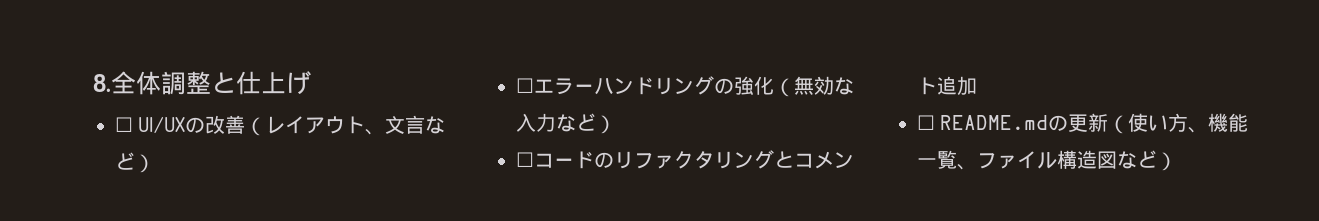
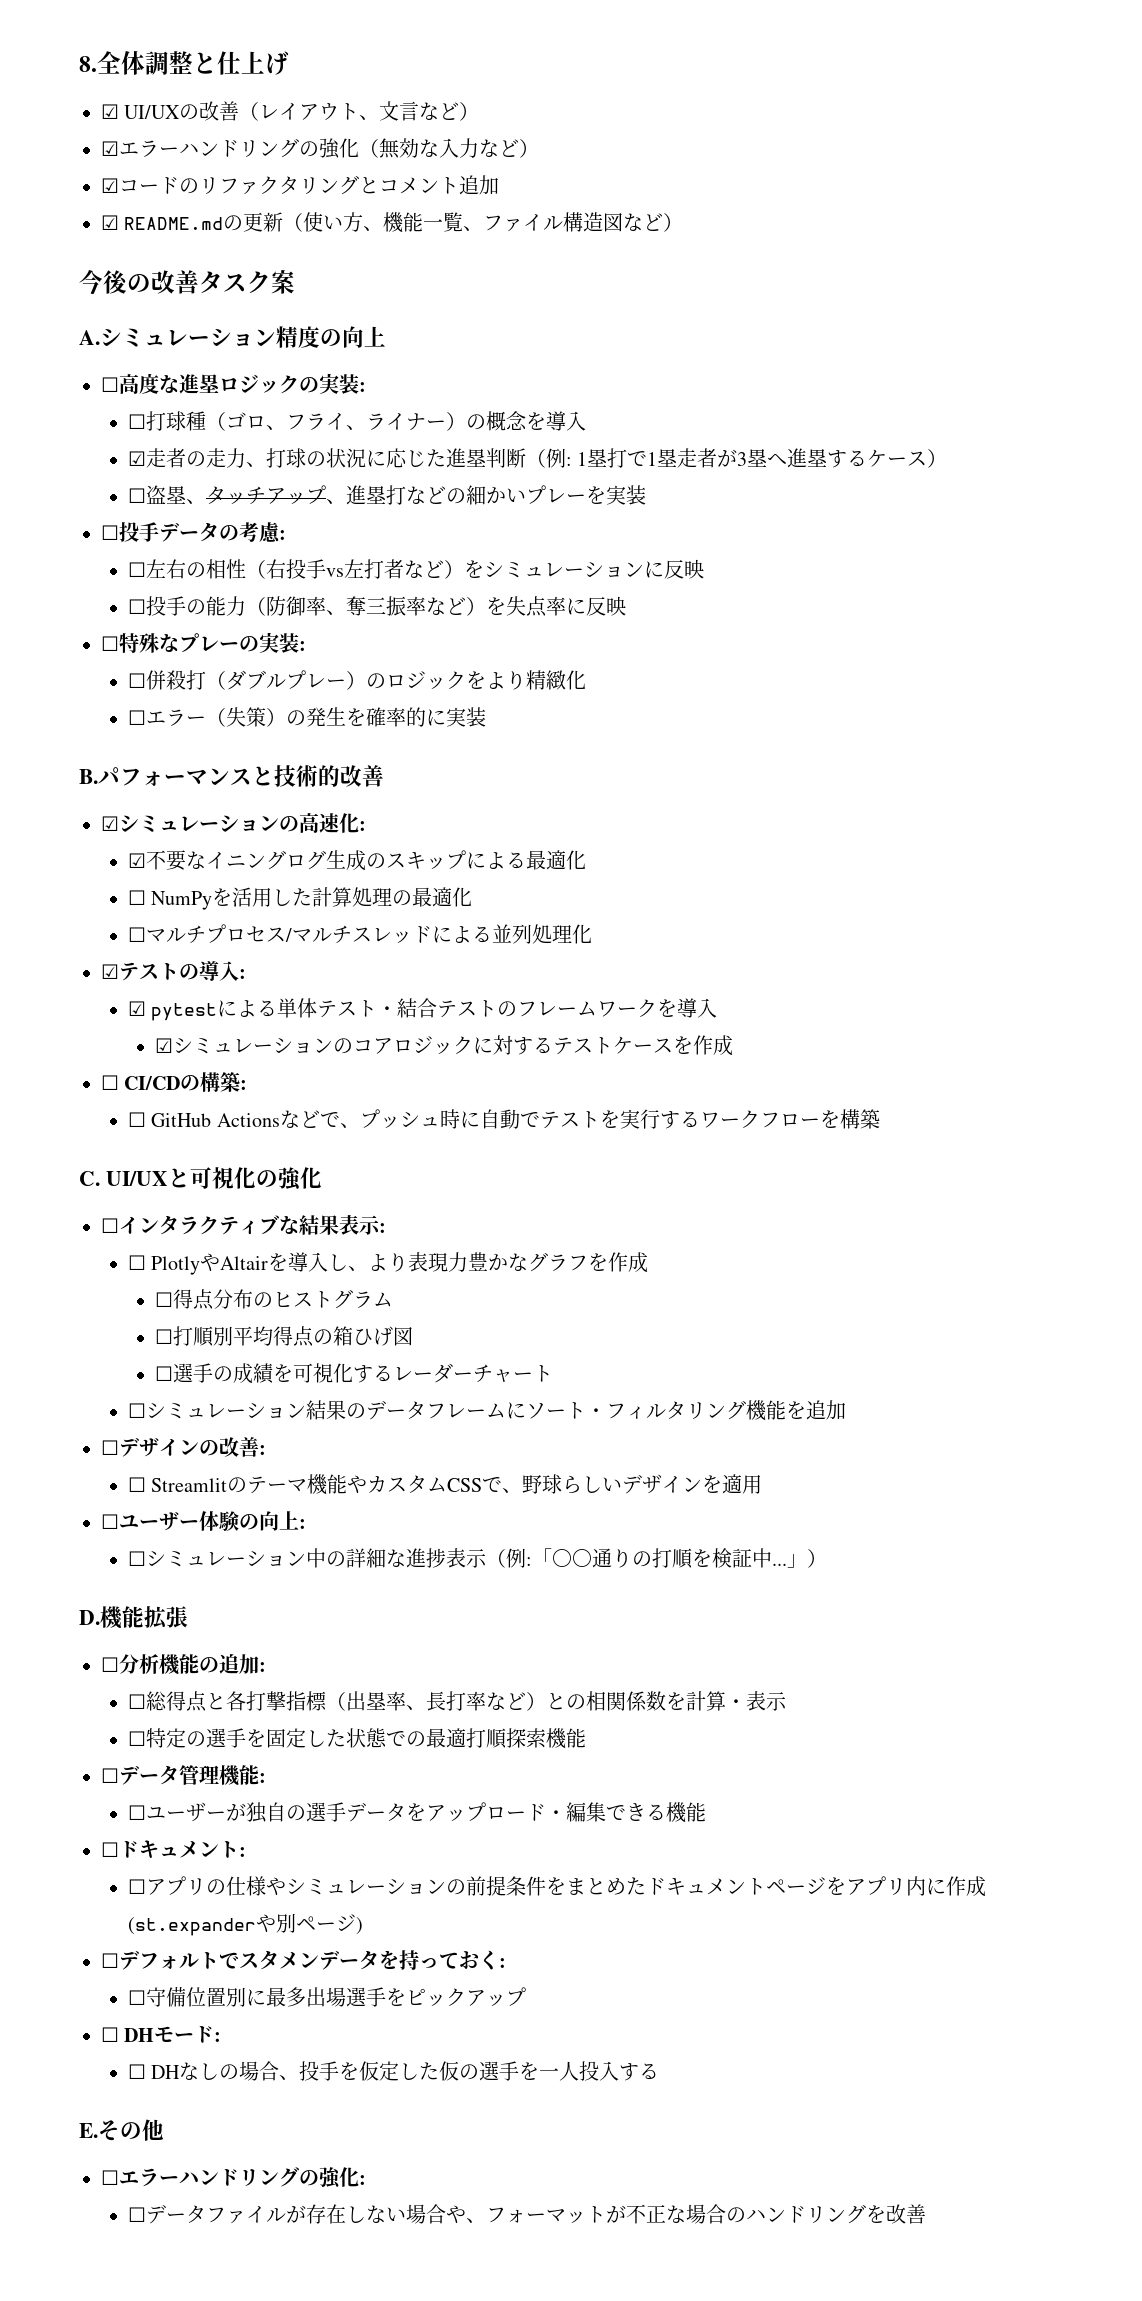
[115,117,133,132] ☐ -> [101,104,119,119] ☑
[516,78,534,93] ☐ -> [101,141,119,156] ☑
[516,152,534,167] ☐ -> [101,178,119,193] ☑
[917,115,935,130] ☐ -> [101,215,119,230] ☑
(1177, 161) none -> [79,270,295,295] [79,326,386,348] [101,373,366,394] [127,411,586,431] [127,448,948,468] [127,485,646,505] [101,522,286,543] [127,559,704,579] [127,596,626,617] [101,632,306,653] [127,670,586,690] [127,707,486,727] [79,765,384,787] [101,813,366,833] [127,850,586,871] [127,887,473,910] [127,924,592,944] [101,961,246,981] [127,998,718,1021] [154,1035,733,1056] [101,1072,248,1092] [127,1109,880,1129] [79,1167,322,1191] [101,1215,386,1235] [127,1252,649,1275] [154,1289,393,1310] [154,1326,413,1347] [154,1363,553,1384] [127,1400,846,1421] [101,1437,266,1457] [127,1474,763,1495] [101,1511,306,1531] [127,1548,827,1569] [79,1606,188,1629] [101,1654,266,1675] [127,1691,787,1712] [127,1728,586,1749] [101,1765,266,1786] [127,1802,706,1823] [101,1840,246,1859] [127,1876,986,1897] [127,1913,363,1936] [101,1950,506,1970] [127,1987,526,2007] [101,2026,222,2043] [127,2061,660,2081] [79,2119,164,2141] [101,2167,366,2189] [127,2204,926,2224] // 今後の改善タスク案 // A.シミュレーション精度の向上 // ☐高度な進塁ロジックの実装: // ☐打球種（ゴロ、フライ、ライナー）の概念を導入 // ☑走者の走力、打球の状況に応じた進塁判断（例: 1塁打で1塁走者が3塁へ進塁するケース） // ☐盗塁、タッチアップ、進塁打などの細かいプレーを実装 // ☐投手データの考慮: // ☐左右の相性（右投手vs左打者など）をシミュレーションに反映 // ☐投手の能力（防御率、奪三振率など）を失点率に反映 // ☐特殊なプレーの実装: // ☐併殺打（ダブルプレー）のロジックをより精緻化 // ☐エラー（失策）の発生を確率的に実装 // B.パフォーマンスと技術的改善 // ☑シミュレーションの高速化: // ☑不要なイニングログ生成のスキップによる最適化 // ☐ NumPyを活用した計算処理の最適化 // ☐マルチプロセス/マルチスレッドによる並列処理化 // ☑テストの導入: // ☑ pytestによる単体テスト・結合テストのフレームワークを導入 // ☑シミュレーションのコアロジックに対するテストケースを作成 // ☐ CI/CDの構築: // ☐ GitHub Actionsなどで、プッシュ時に自動でテストを実行するワークフローを構築 // C. UI/UXと可視化の強化 // ☐インタラクティブな結果表示: // ☐ PlotlyやAltairを導入し、より表現力豊かなグラフを作成 // ☐得点分布のヒストグラム // ☐打順別平均得点の箱ひげ図 // ☐選手の成績を可視化するレーダーチャート // ☐シミュレーション結果のデータフレームにソート・フィルタリング機能を追加 // ☐デザインの改善: // ☐ Streamlitのテーマ機能やカスタムCSSで、野球らしいデザインを適用 // ☐ユーザー体験の向上: // ☐シミュレーション中の詳細な進捗表示（例:「〇〇通りの打順を検証中...」） // D.機能拡張 // ☐分析機能の追加: // ☐総得点と各打撃指標（出塁率、長打率など）との相関係数を計算・表示 // ☐特定の選手を固定した状態での最適打順探索機能 // ☐データ管理機能: // ☐ユーザーが独自の選手データをアップロード・編集できる機能 // ☐ドキュメント: // ☐アプリの仕様やシミュレーションの前提条件をまとめたドキュメントページをアプリ内に作成(st.expanderや別ページ) // ☐デフォルトでスタメンデータを持っておく: // ☐守備位置別に最多出場選手をピックアップ // ☐ DHモード: // ☐ DHなしの場合、投手を仮定した仮の選手を一人投入する // E.その他 // ☐エラーハンドリングの強化: // ☐データファイルが存在しない場合や、フォーマットが不正な場合のハンドリングを改善

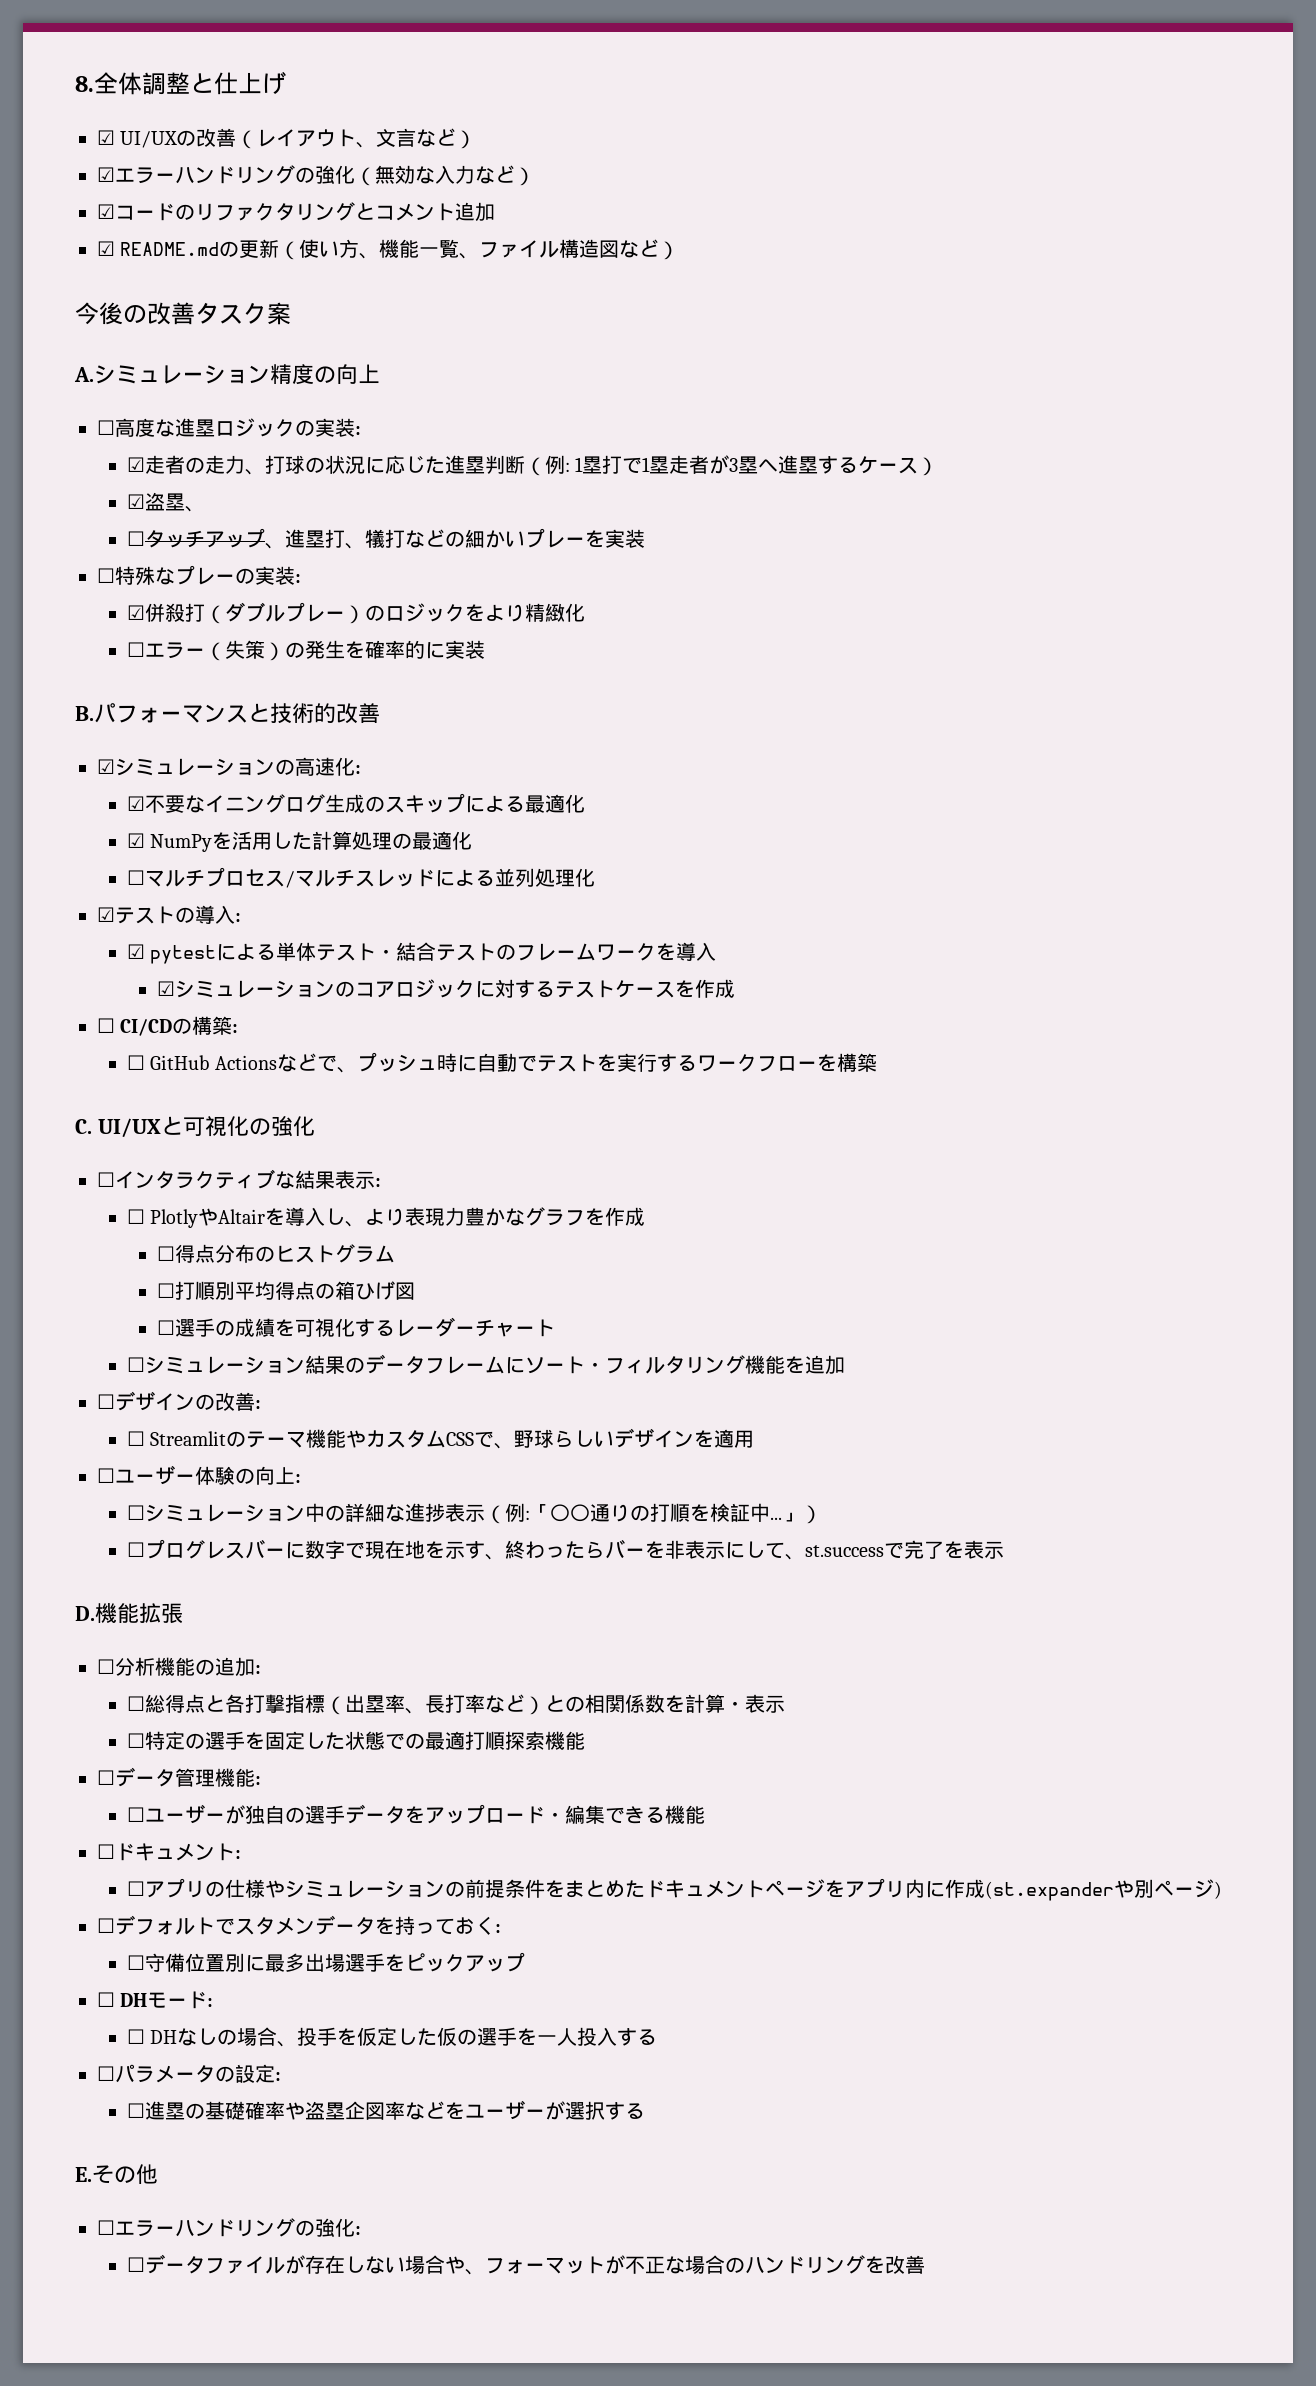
[127,411,586,431] // ☐打球種（ゴロ、フライ、ライナー）の概念を導入 -> (361, 430) none
[127,488,146,503] ☐ -> [127,494,146,509] ☑
(206, 501) none -> [127,531,146,546] // ☐
(406, 495) none -> [345,529,406,549] 、犠打
[101,522,286,543] [127,559,704,579] [127,596,626,617] // ☐投手データの考慮: // ☐左右の相性（右投手vs左打者など）をシミュレーションに反映 // ☐投手の能力（防御率、奪三振率など）を失点率に反映 -> (646, 538) none
[127,673,146,688] ☐ -> [127,605,146,620] ☑
[127,890,146,905] ☐ -> [127,833,146,848] ☑
(827, 1558) none -> [127,1539,1005,1560] // ☐プログレスバーに数字で現在地を示す、終わったらバーを非表示にして、st.successで完了を表示
(660, 2071) none -> [97,2064,281,2083] [127,2100,646,2120] // ☐パラメータの設定: // ☐進塁の基礎確率や盗塁企図率などをユーザーが選択する

